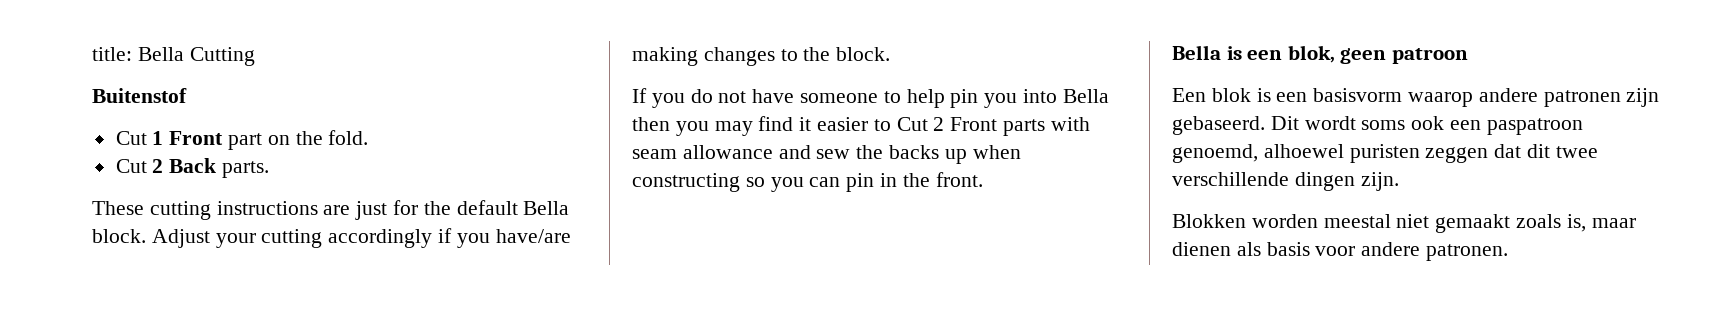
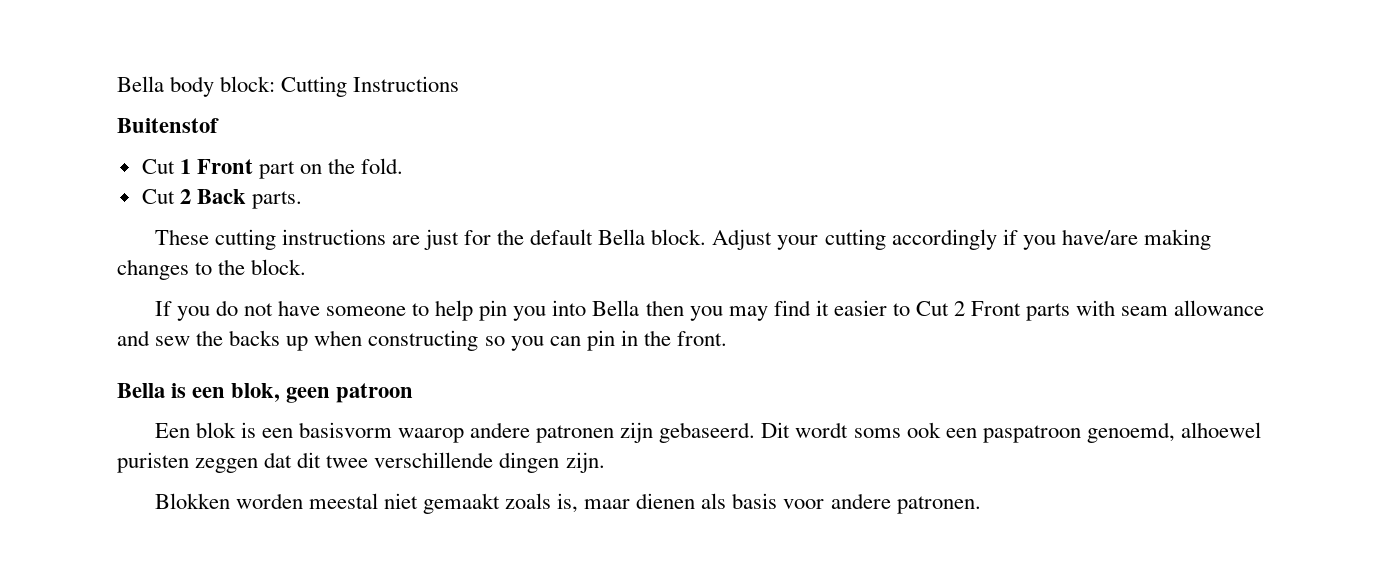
[92,47,184,61] title: Bella -> [117,76,276,97] Bella body block:
(255, 56) none -> [353,76,460,92] Instructions

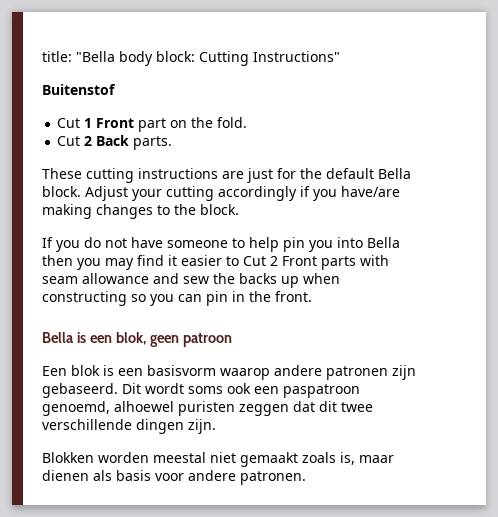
[117,76,164,92] Bella -> [42,51,115,62] title: "Bella
[353,76,460,92] Instructions -> [253,51,340,62] Instructions"

